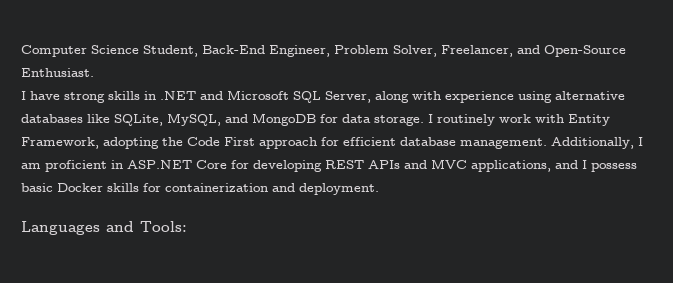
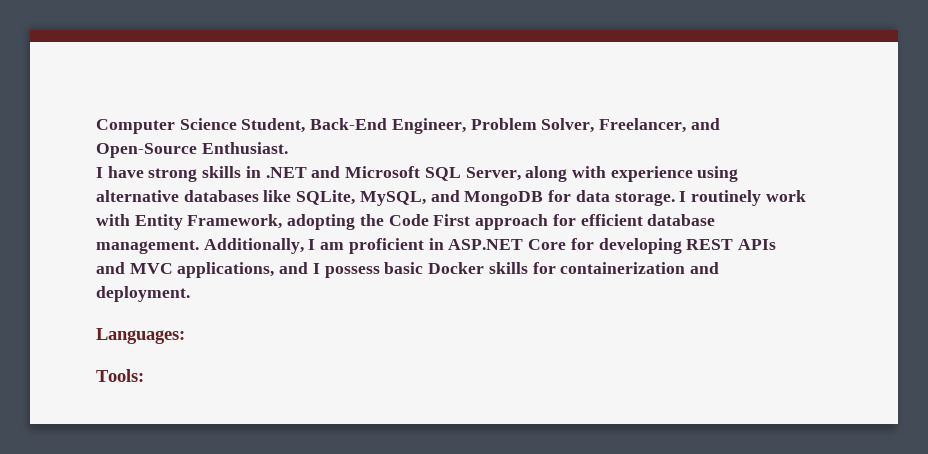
[21,221,134,235] Languages and -> [96,328,185,344] Languages: //

